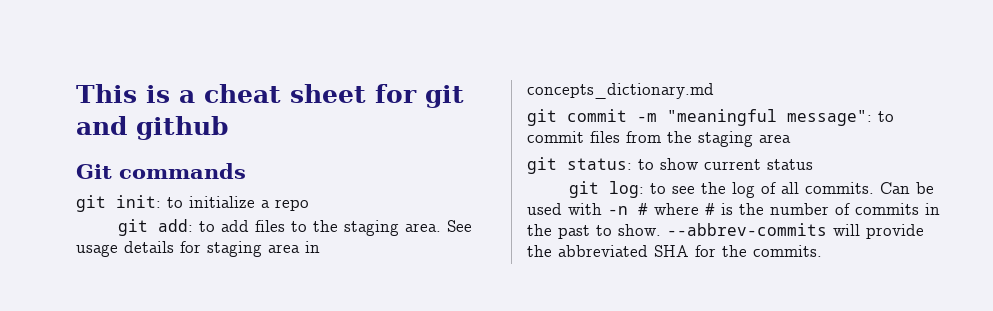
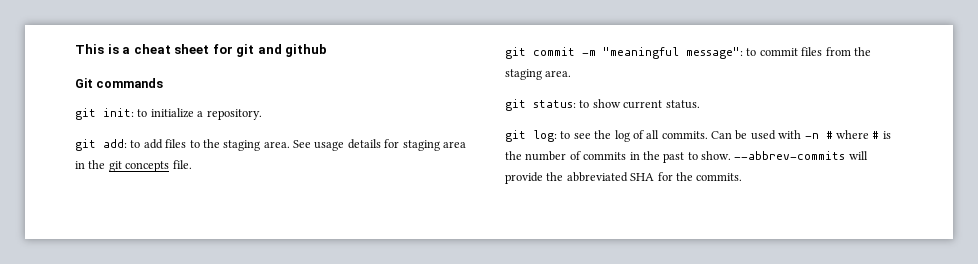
[275,199,309,211] repo -> [206,109,262,120] repository.
[527,83,714,99] concepts_dictionary.md -> [88,160,192,172] the git concepts file.
[759,134,791,143] area -> [545,70,572,77] area.
[767,159,813,170] status -> [665,100,700,109] status.

